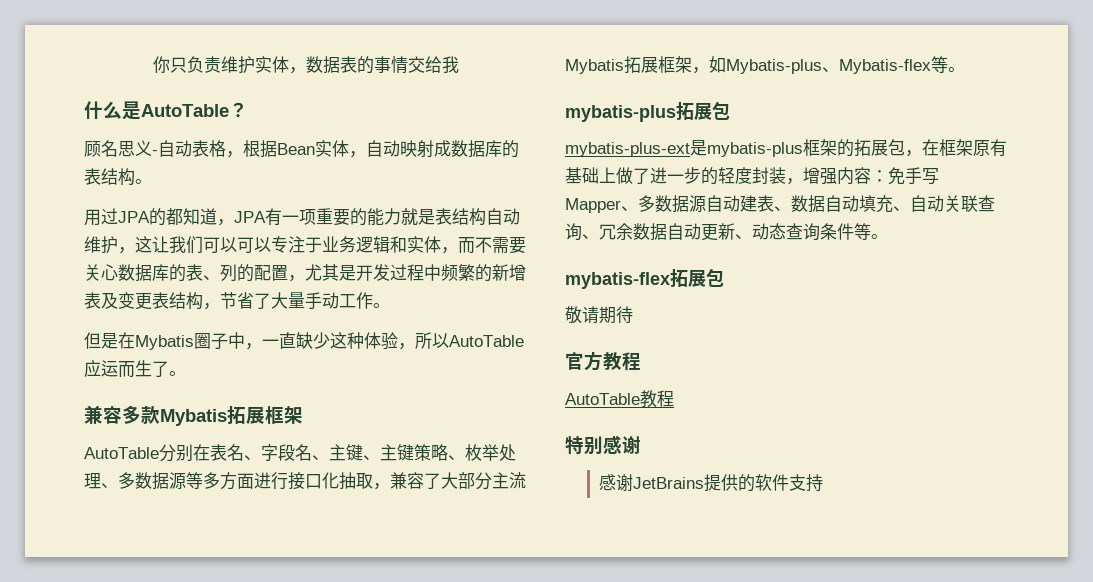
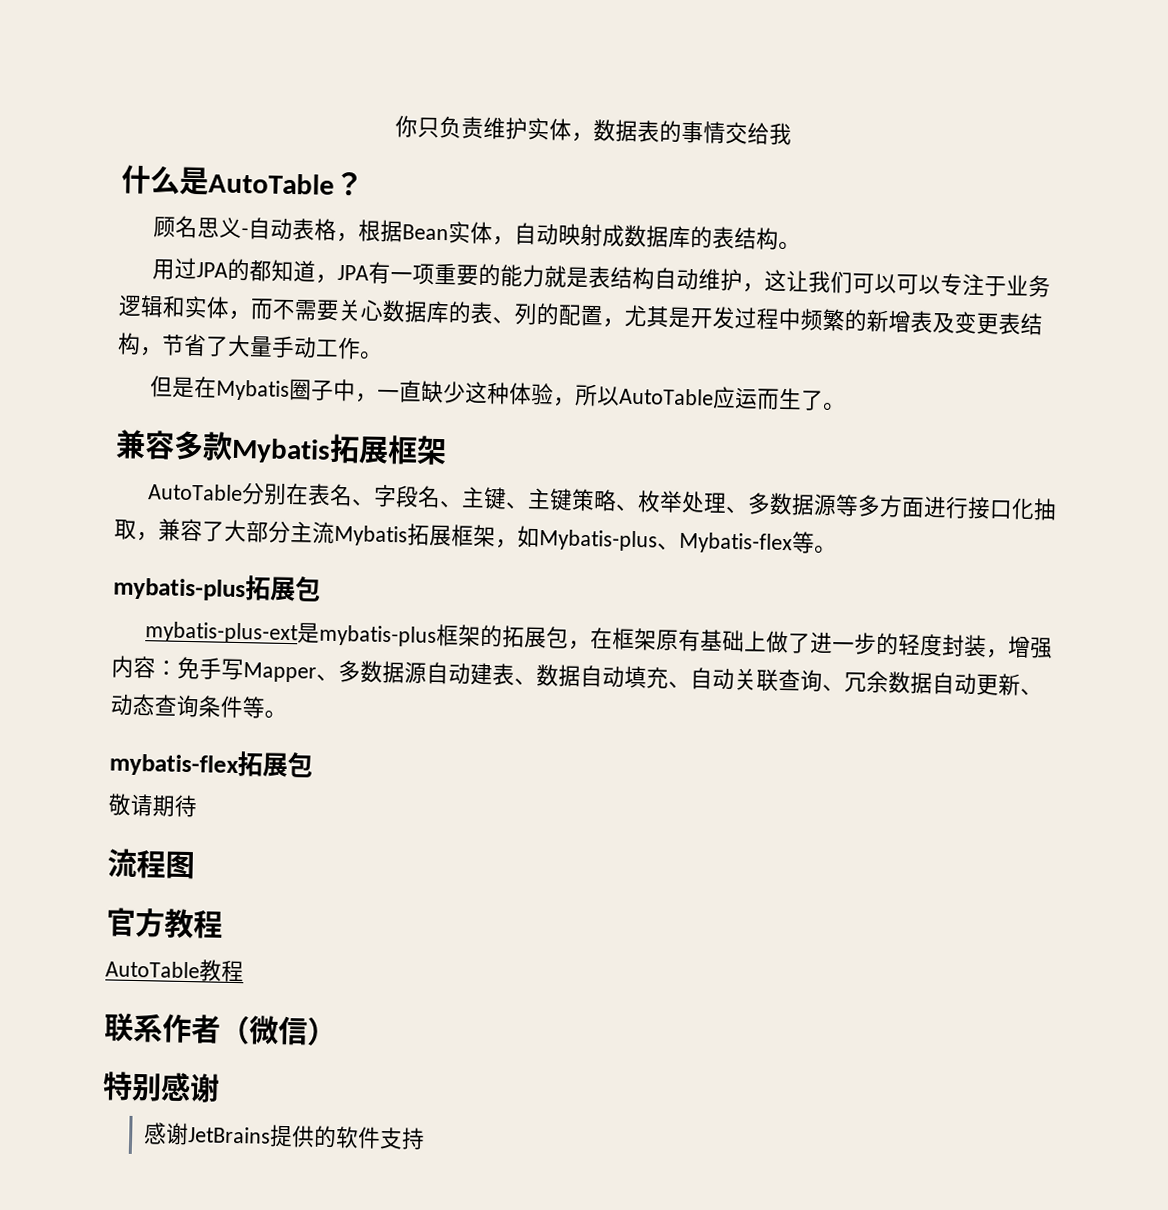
(633, 315) none -> [107,848,195,880] // 流程图
(674, 398) none -> [104,1012,337,1047] // 联系作者（微信）

